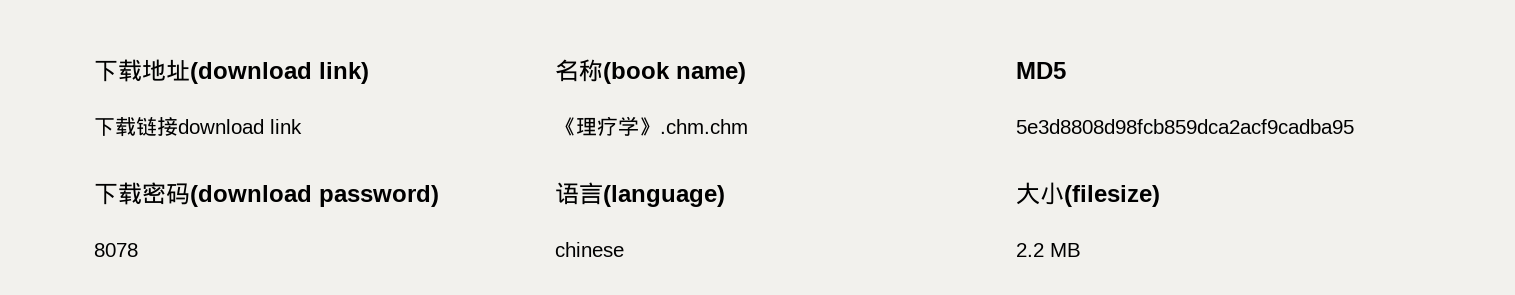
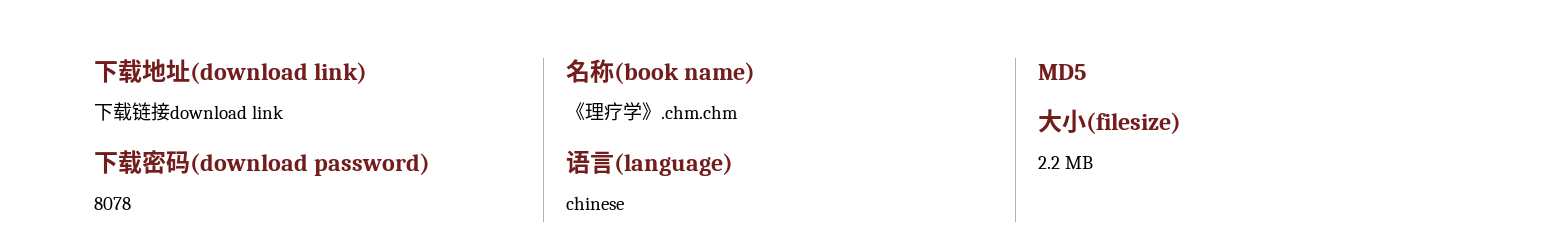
[1016,119,1354,134] // 5e3d8808d98fcb859dca2acf9cadba95 -> (1086, 72) none

